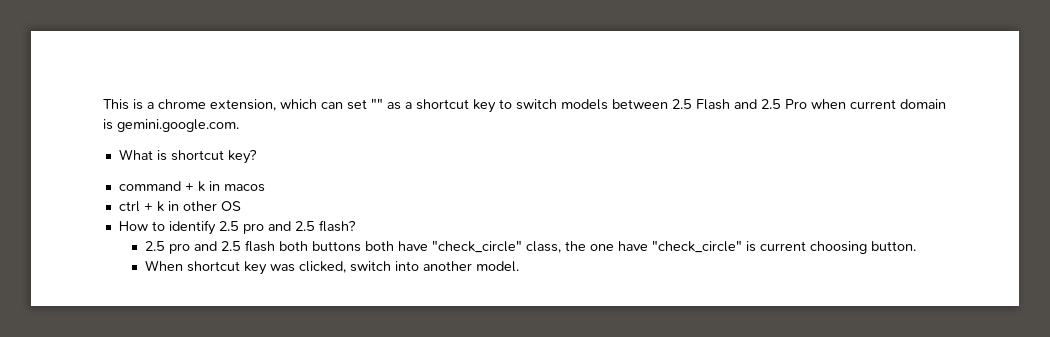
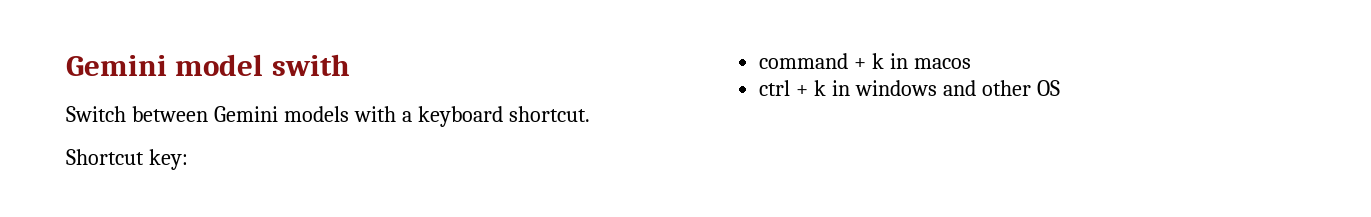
[103,98,946,113] [103,119,239,132] [118,149,257,164] This is a chrome extension, which can set "" as a shortcut key to switch models between 2.5 Flash and 2.5 Pro when current domain is gemini.google.com. // What is shortcut key? -> [66,54,350,76] [66,106,590,127] [66,149,188,170] Gemini model swith // Switch between Gemini models with a keyboard shortcut. // Shortcut key:
(179, 206) none -> [854,80,976,96] windows and
[118,220,356,235] [145,240,917,254] [145,260,520,275] // How to identify 2.5 pro and 2.5 flash? // 2.5 pro and 2.5 flash both buttons both have "check_circle" class, the one have "check_circle" is current choosing button. // When shortcut key was clicked, switch into another model. -> (1060, 88) none

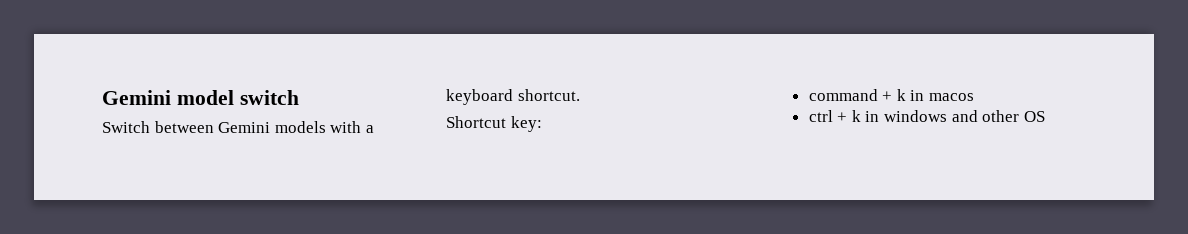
[271,54,350,76] swith -> [239,90,299,105] switch

